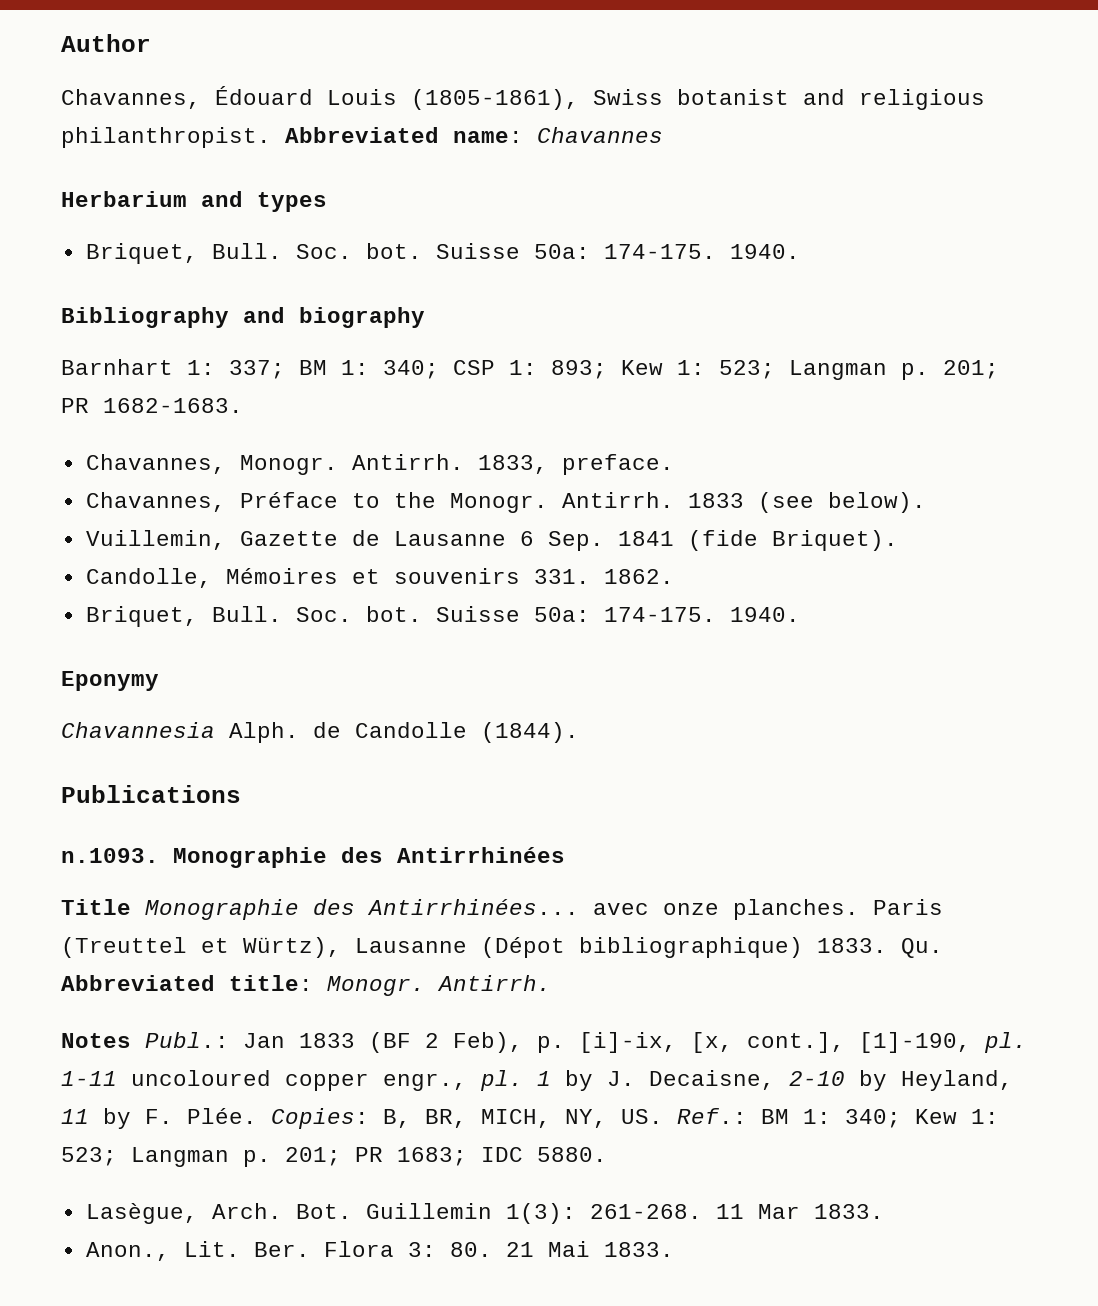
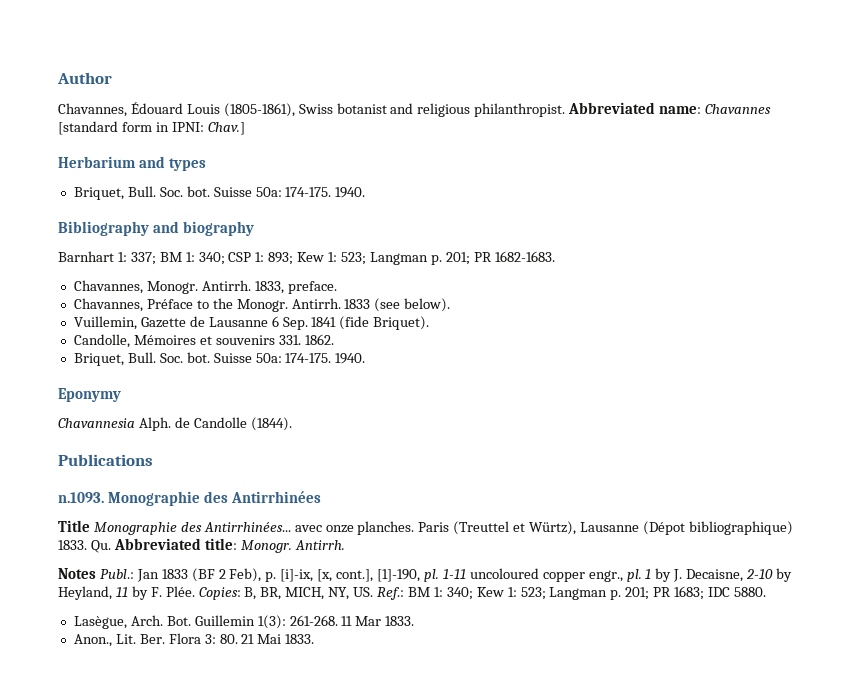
(663, 135) none -> [58,121,245,135] [standard form in IPNI: Chav.]

